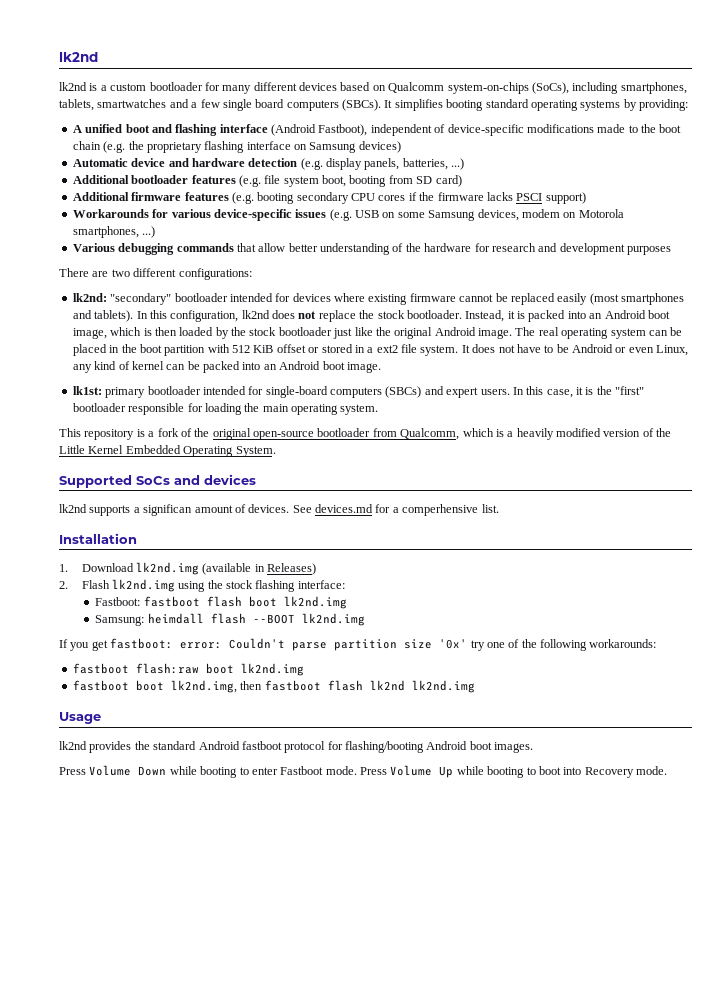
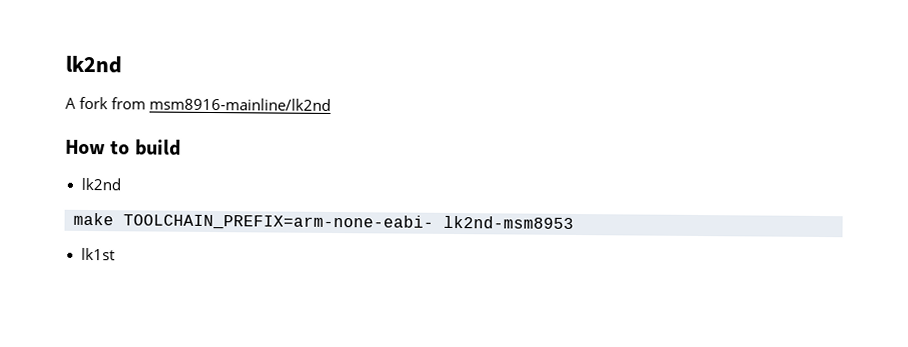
[59,52,98,62] [59,82,687,94] [59,99,688,111] [72,124,682,136] [72,141,401,153] [72,158,465,170] [72,175,462,187] [72,192,586,204] [72,209,624,221] [72,226,156,238] [72,243,671,255] [59,268,252,280] [72,293,684,305] [72,310,670,322] [72,327,683,339] [72,344,689,356] [72,361,381,373] [72,386,645,398] [72,403,379,415] [59,428,672,440] [59,445,276,457] [59,474,256,488] [59,504,499,516] [59,533,137,544] [59,562,316,575] [59,579,345,592] [95,596,347,609] [95,613,365,626] [59,638,657,651] [72,663,304,676] [72,680,475,693] [59,712,101,724] [59,741,534,753] [59,765,667,778] lk2nd // lk2nd is a custom bootloader for many different devices based on Qualcomm system-on-chips (SoCs), including smartphones, tablets, smartwatches and a few single board computers (SBCs). It simplifies booting standard operating systems by providing: // A unified boot and flashing interface (Android Fastboot), independent of device-specific modifications made to the boot chain (e.g. the proprietary flashing interface on Samsung devices) // Automatic device and hardware detection (e.g. display panels, batteries, ...) // Additional bootloader features (e.g. file system boot, booting from SD card) // Additional firmware features (e.g. booting secondary CPU cores if the firmware lacks PSCI support) // Workarounds for various device-specific issues (e.g. USB on some Samsung devices, modem on Motorola smartphones, ...) // Various debugging commands that allow better understanding of the hardware for research and development purposes // There are two different configurations: // lk2nd: "secondary" bootloader intended for devices where existing firmware cannot be replaced easily (most smartphones and tablets). In this configuration, lk2nd does not replace the stock bootloader. Instead, it is packed into an Android boot image, which is then loaded by the stock bootloader just like the original Android image. The real operating system can be placed in the boot partition with 512 KiB offset or stored in a ext2 file system. It does not have to be Android or even Linux, any kind of kernel can be packed into an Android boot image. // lk1st: primary bootloader intended for single-board computers (SBCs) and expert users. In this case, it is the "first" bootloader responsible for loading the main operating system. // This repository is a fork of the original open-source bootloader from Qualcomm, which is a heavily modified version of the Little Kernel Embedded Operating System. // Supported SoCs and devices // lk2nd supports a significan amount of devices. See devices.md for a comperhensive list. // Installation // 1. Download lk2nd.img (available in Releases) // 2. Flash lk2nd.img using the stock flashing interface: // Fastboot: fastboot flash boot lk2nd.img // Samsung: heimdall flash --BOOT lk2nd.img // If you get fastboot: error: Couldn't parse partition size '0x' try one of the following workarounds: // fastboot flash:raw boot lk2nd.img // fastboot boot lk2nd.img, then fastboot flash lk2nd lk2nd.img // Usage // lk2nd provides the standard Android fastboot protocol for flashing/booting Android boot images. // Press Volume Down while booting to enter Fastboot mode. Press Volume Up while booting to boot into Recovery mode. -> [65,55,122,74] [65,96,332,111] [65,139,181,156] [80,177,121,191] [73,212,574,231] [80,247,115,261] lk2nd // A fork from msm8916-mainline/lk2nd // How to build // lk2nd // make TOOLCHAIN_PREFIX=arm-none-eabi- lk2nd-msm8953 // lk1st

